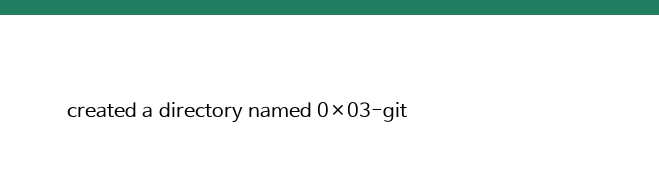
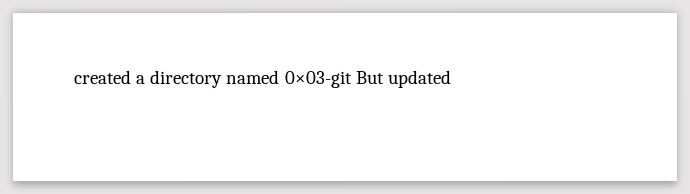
(408, 112) none -> [354,69,451,88] But updated

